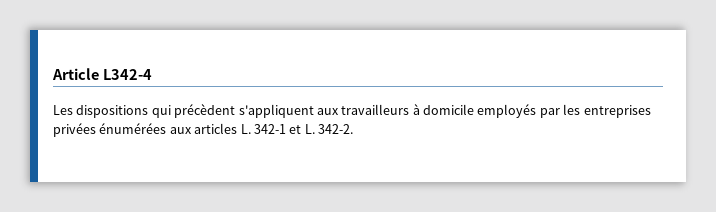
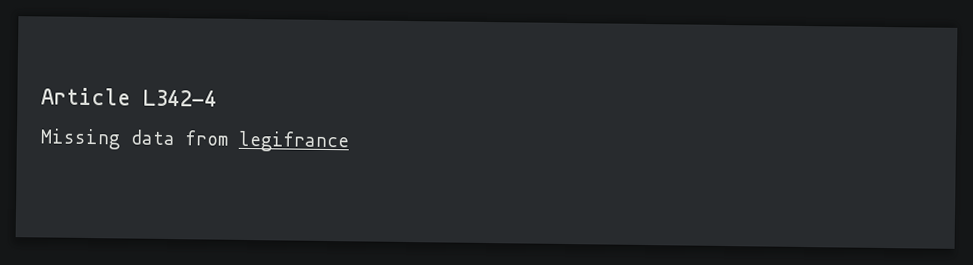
[53,104,651,118] [53,123,353,137] Les dispositions qui précèdent s'appliquent aux travailleurs à domicile employés par les entreprises privées énumérées aux articles L. 342-1 et L. 342-2. -> [40,128,349,153] Missing data from legifrance

